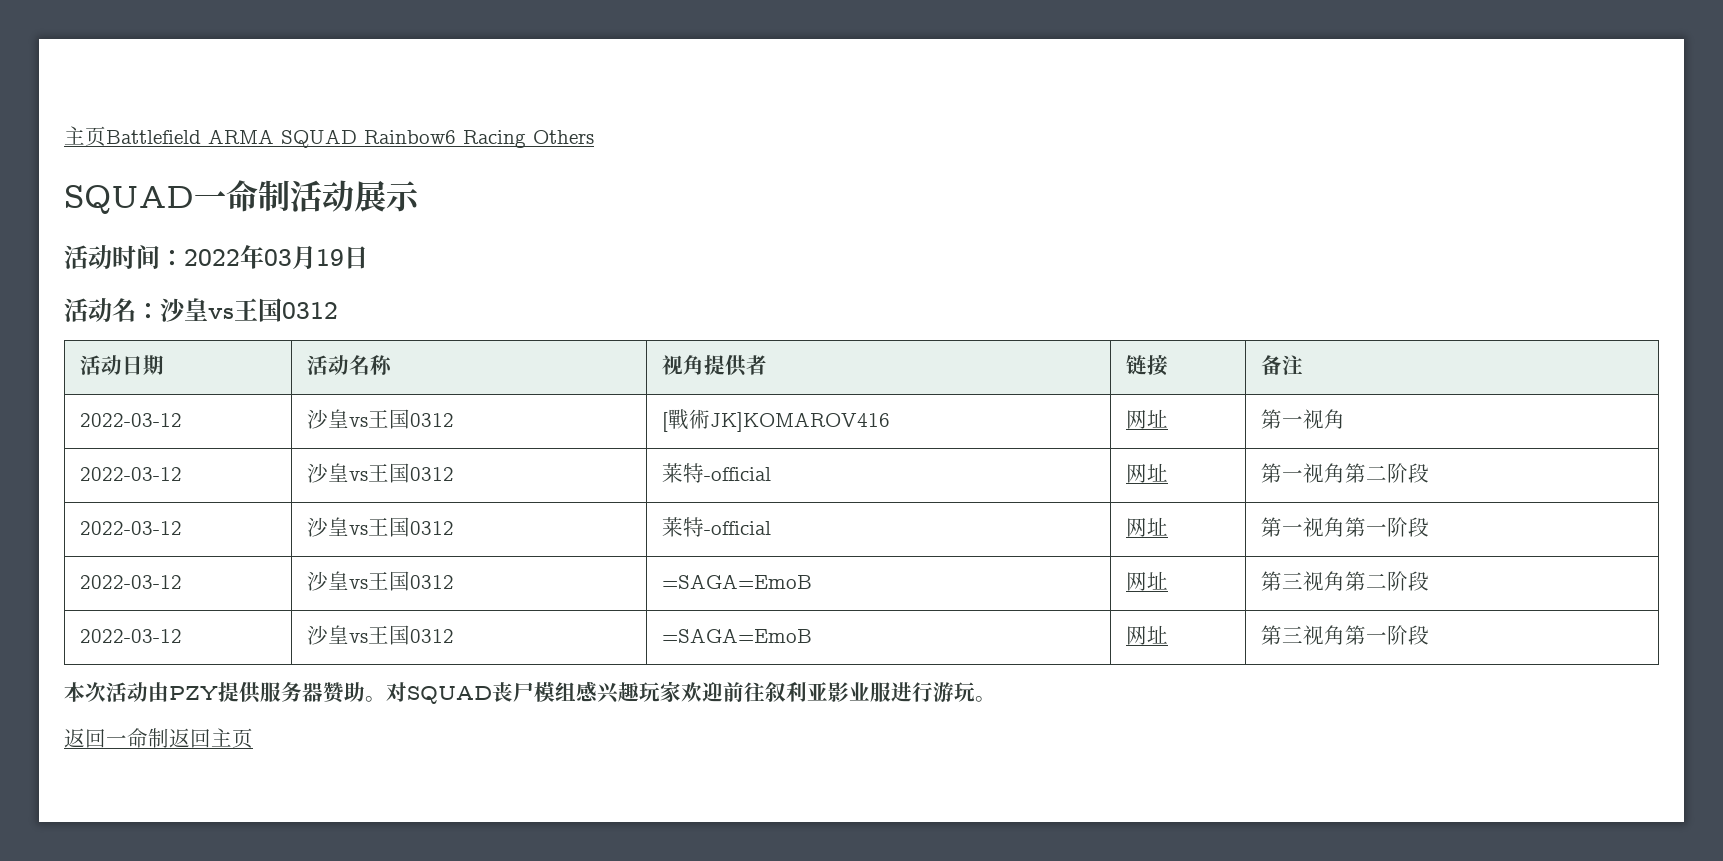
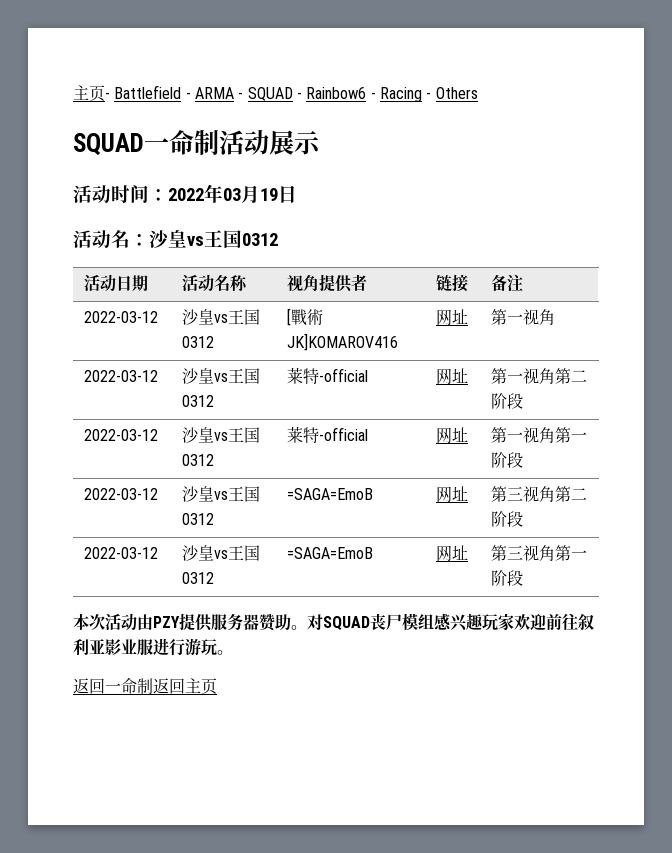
[64,126,526,148] 主页Battlefield ARMA SQUAD Rainbow6 Racing -> [73,85,432,102] 主页- Battlefield - ARMA - SQUAD - Rainbow6 - Racing -

